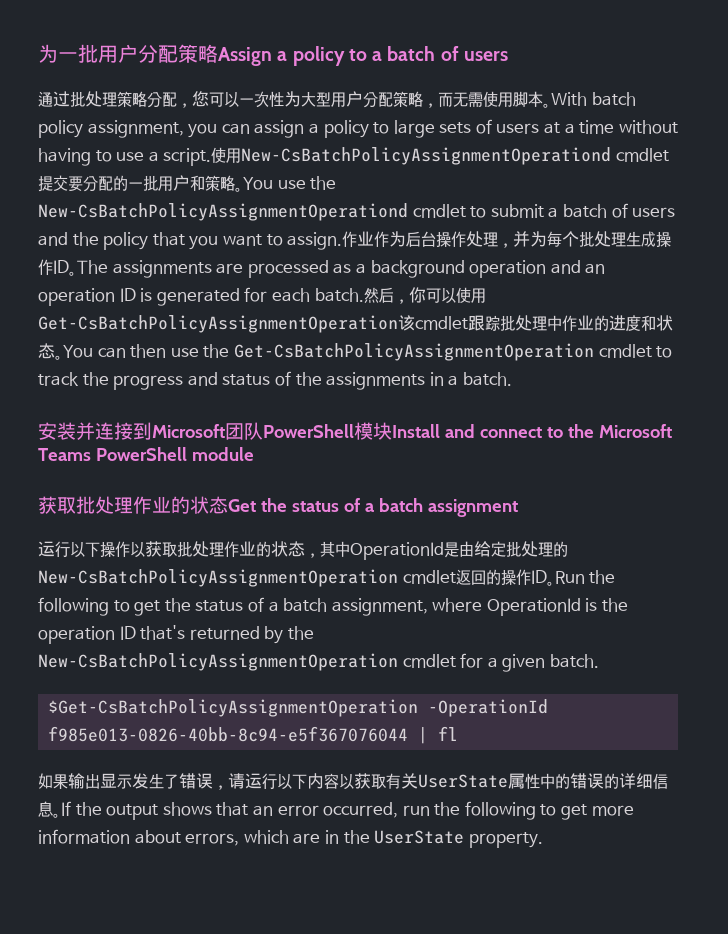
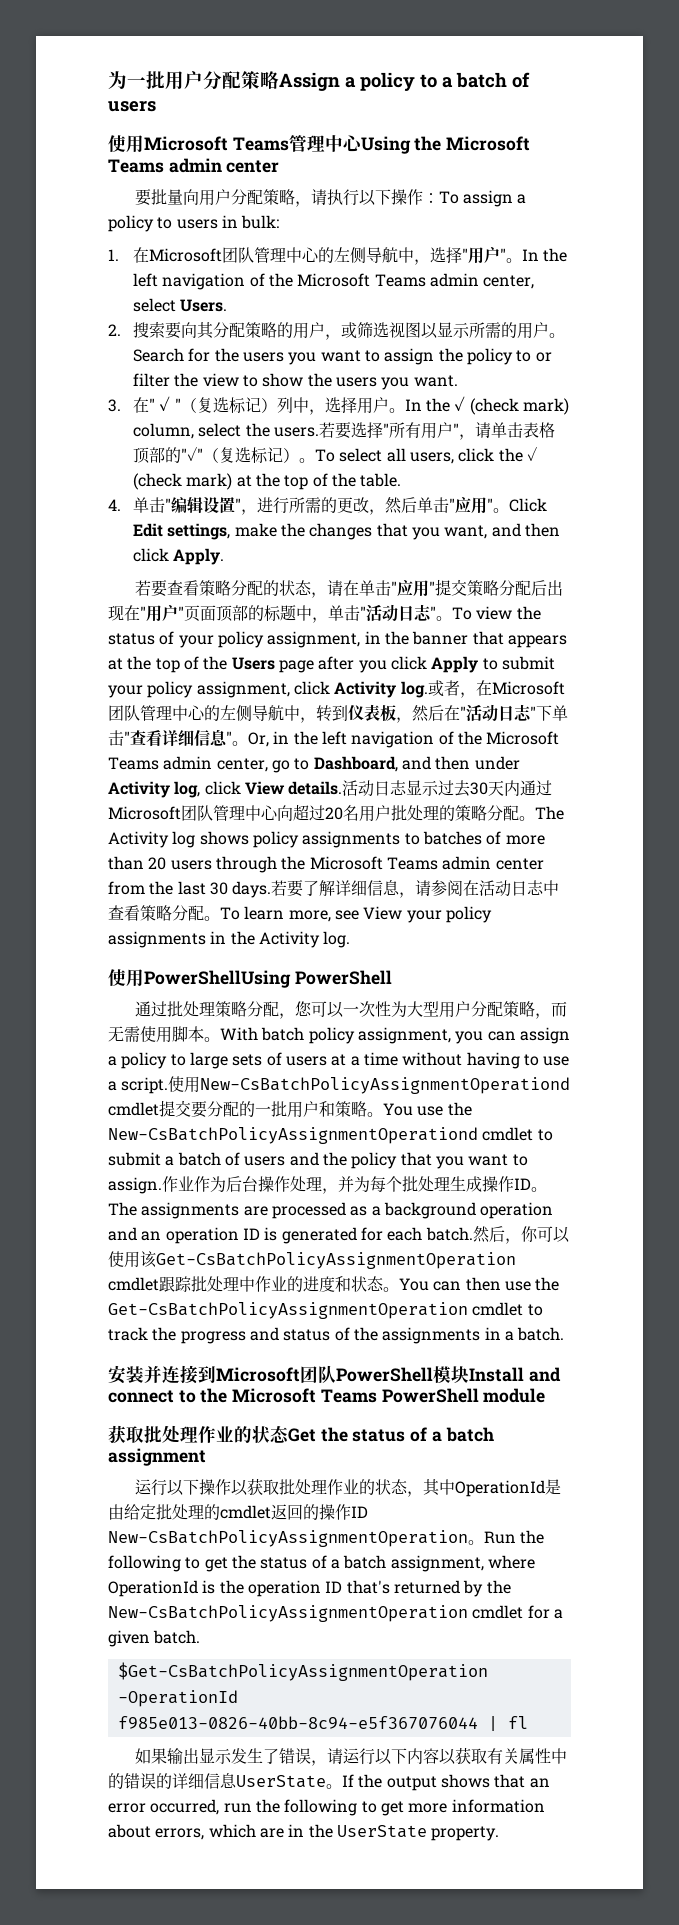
(508, 56) none -> [108,135,531,154] [108,158,280,173] [134,189,527,207] [108,215,280,232] [108,246,568,265] [133,273,535,290] [133,298,228,312] [108,321,566,340] [133,348,552,365] [133,373,458,390] [108,396,569,415] [133,422,556,440] [133,446,537,464] [133,473,402,490] [108,497,548,515] [133,523,560,540] [133,548,225,565] [134,579,563,598] [108,604,541,623] [108,631,567,648] [108,656,555,673] [108,680,565,698] [108,704,568,723] [108,729,560,748] [108,756,520,773] [108,780,553,798] [108,804,564,822] [108,831,545,848] [108,856,544,873] [108,880,560,898] [108,905,492,923] [108,931,351,948] [108,969,392,988] // 使用Microsoft Teams管理中心Using the Microsoft Teams admin center // 要批量向用户分配策略，请执行以下操作：To assign a policy to users in bulk: // 1.在Microsoft团队管理中心的左侧导航中，选择"用户"。In the left navigation of the Microsoft Teams admin center, select Users. // 2.搜索要向其分配策略的用户，或筛选视图以显示所需的用户。Search for the users you want to assign the policy to or filter the view to show the users you want. // 3.在" ✓ "（复选标记）列中，选择用户。In the ✓ (check mark) column, select the users.若要选择"所有用户"，请单击表格顶部的"✓"（复选标记）。To select all users, click the ✓ (check mark) at the top of the table. // 4.单击"编辑设置"，进行所需的更改，然后单击"应用"。Click Edit settings, make the changes that you want, and then click Apply. // 若要查看策略分配的状态，请在单击"应用"提交策略分配后出现在"用户"页面顶部的标题中，单击"活动日志"。To view the status of your policy assignment, in the banner that appears at the top of the Users page after you click Apply to submit your policy assignment, click Activity log.或者，在Microsoft团队管理中心的左侧导航中，转到仪表板，然后在"活动日志"下单击"查看详细信息"。Or, in the left navigation of the Microsoft Teams admin center, go to Dashboard, and then under Activity log, click View details.活动日志显示过去30天内通过Microsoft团队管理中心向超过20名用户批处理的策略分配。The Activity log shows policy assignments to batches of more than 20 users through the Microsoft Teams admin center from the last 30 days.若要了解详细信息，请参阅在活动日志中查看策略分配。To learn more, see View your policy assignments in the Activity log. // 使用PowerShellUsing PowerShell
[38,315,415,333] Get-CsBatchPolicyAssignmentOperation该 -> [140,1251,516,1269] 该Get-CsBatchPolicyAssignmentOperation
[38,569,398,587] New-CsBatchPolicyAssignmentOperation -> (220, 1512) none
(547, 577) none -> [108,1530,468,1547] New-CsBatchPolicyAssignmentOperation
[418,774,508,788] UserState -> (519, 1756) none
(53, 809) none -> [236,1775,326,1788] UserState

